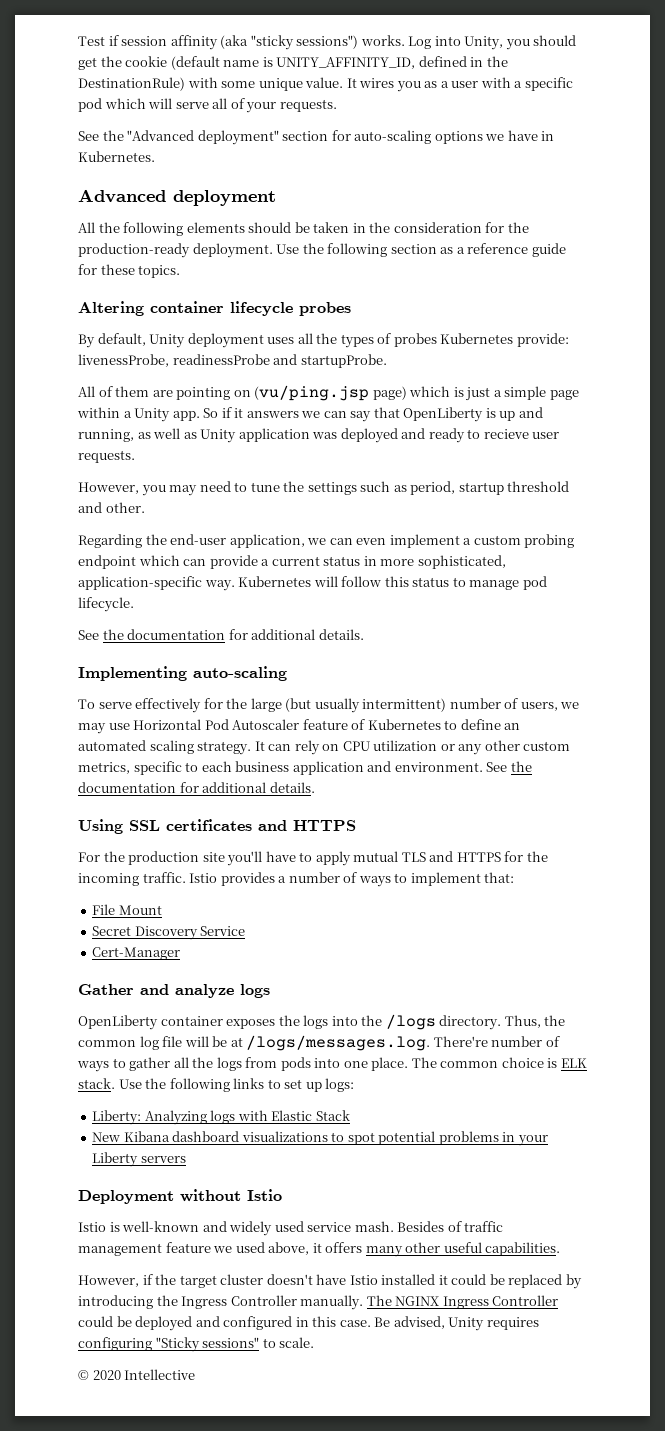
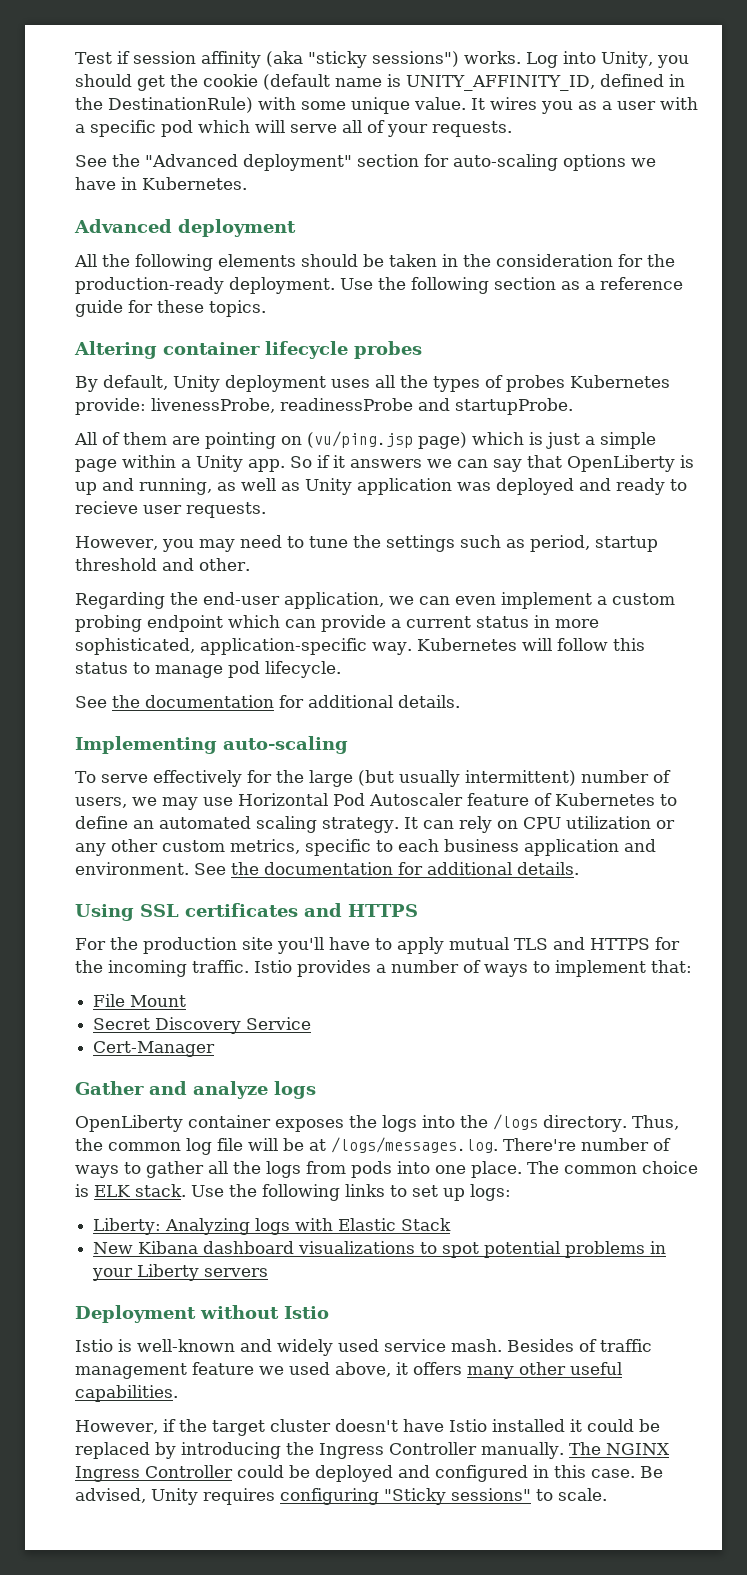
[78,1369,196,1380] // © 2020 Intellective -> (607, 1494) none

